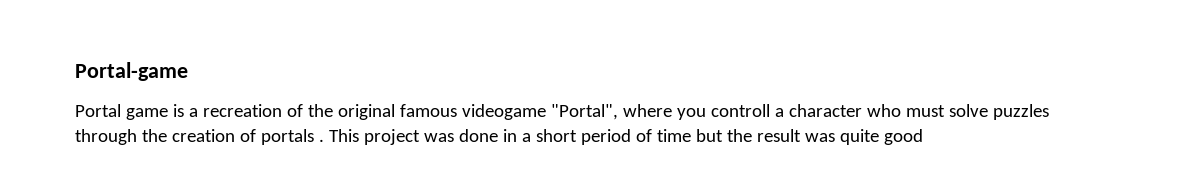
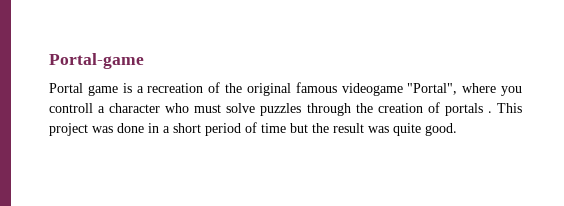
[883,129,923,145] good -> [425,123,457,136] good.

